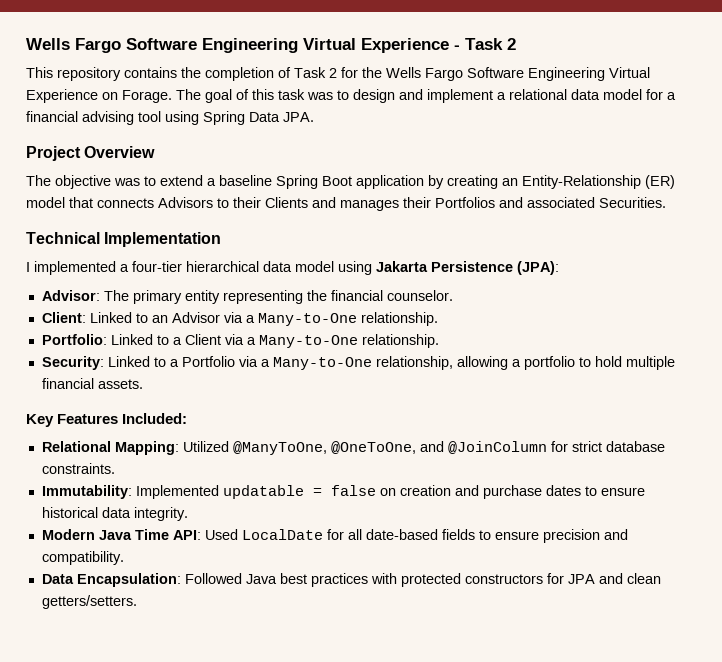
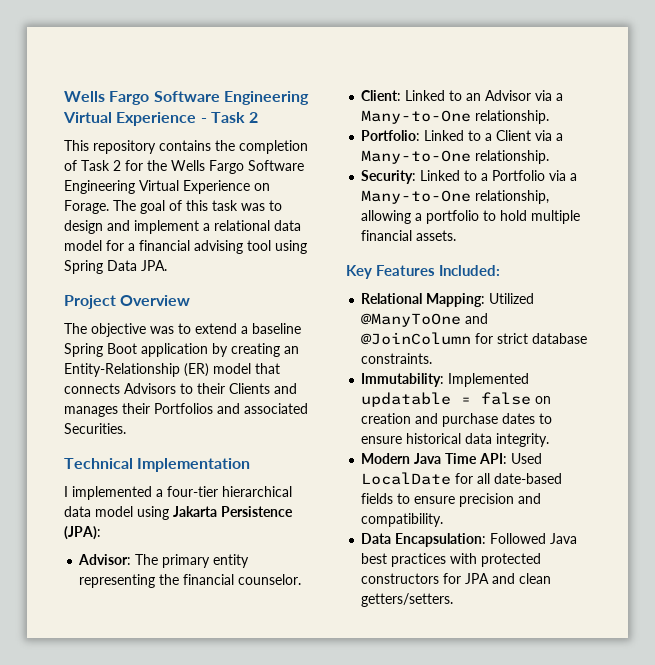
[232,441,416,455] @ManyToOne, @OneToOne, -> [361,313,462,327] @ManyToOne

